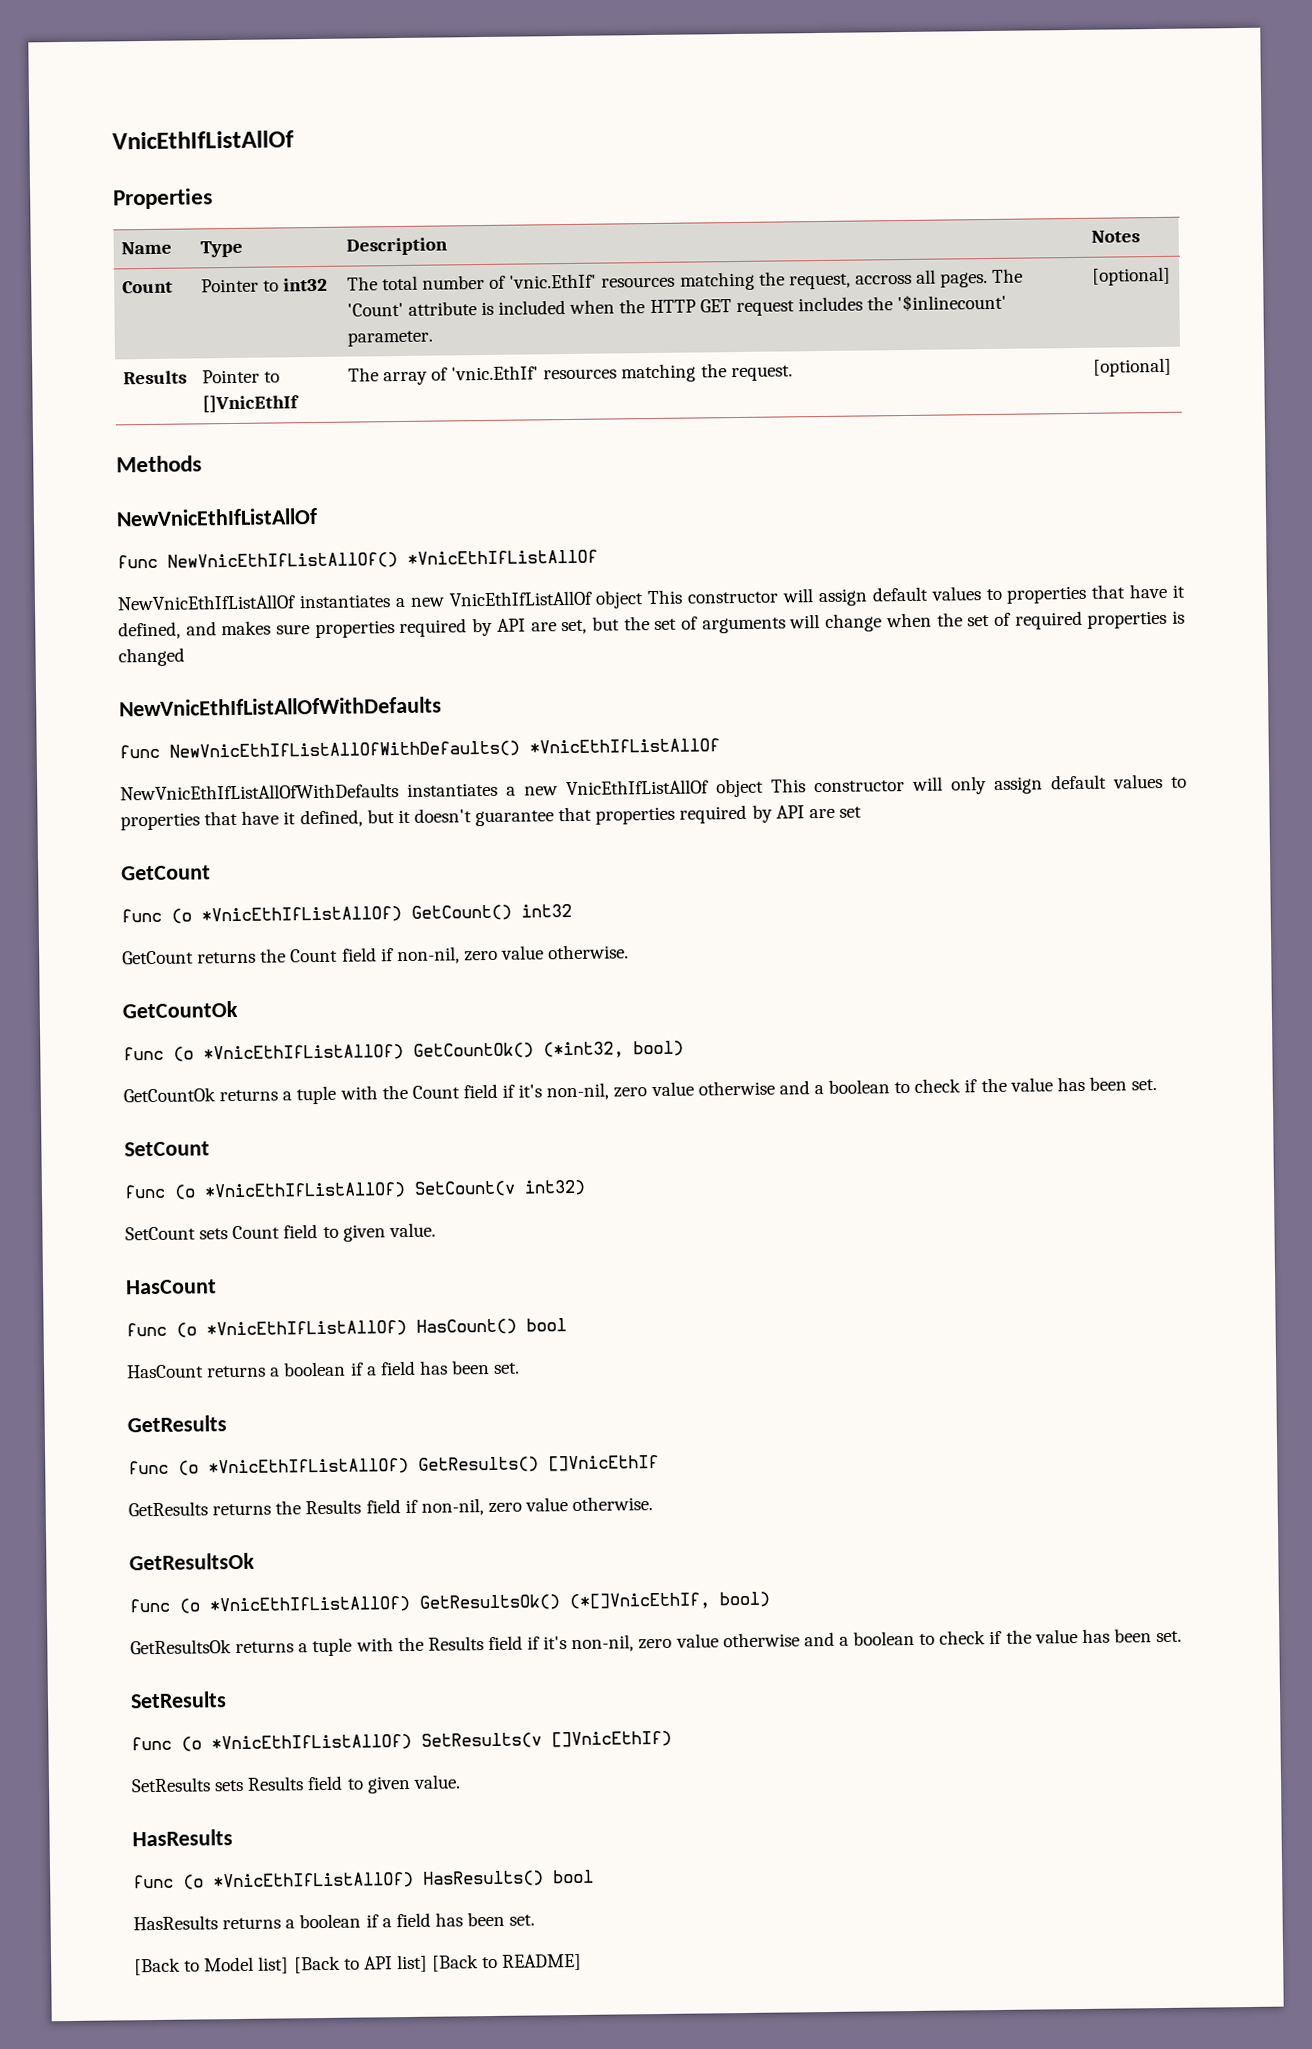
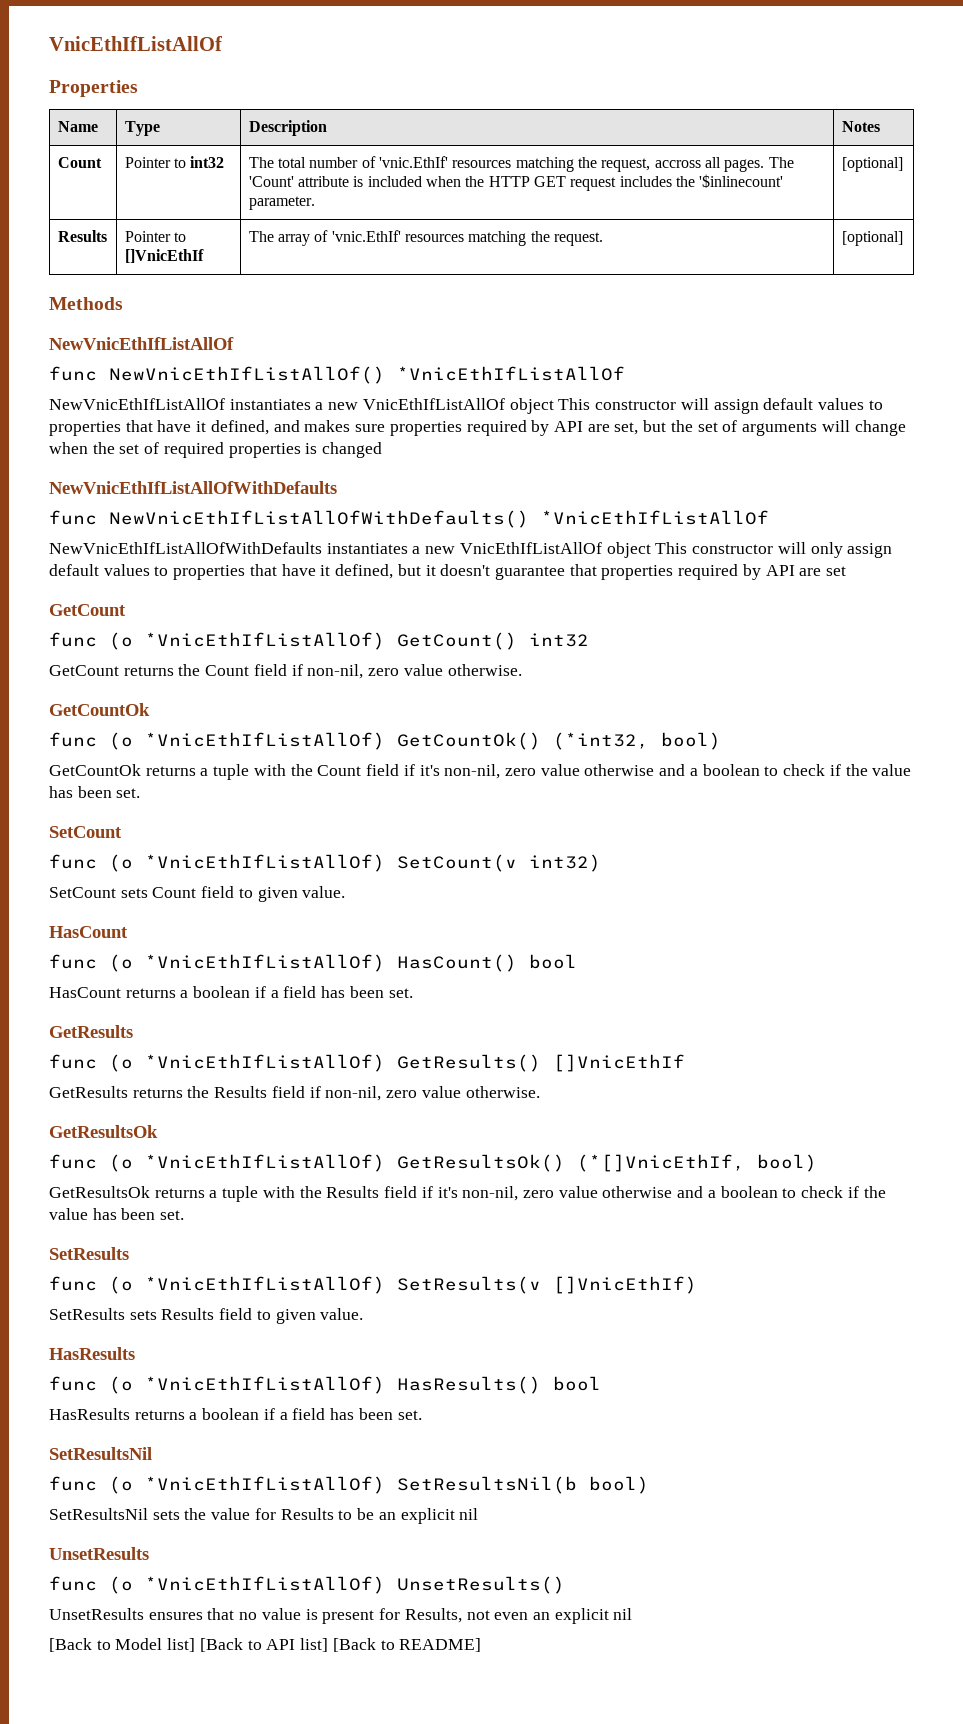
(536, 1920) none -> [49,1447,152,1460] [49,1476,649,1494] [49,1508,479,1524] [49,1547,149,1560] [49,1576,565,1594] [49,1608,633,1624] // SetResultsNil // func (o *VnicEthIfListAllOf) SetResultsNil(b bool) // SetResultsNil sets the value for Results to be an explicit nil // UnsetResults // func (o *VnicEthIfListAllOf) UnsetResults() // UnsetResults ensures that no value is present for Results, not even an explicit nil

